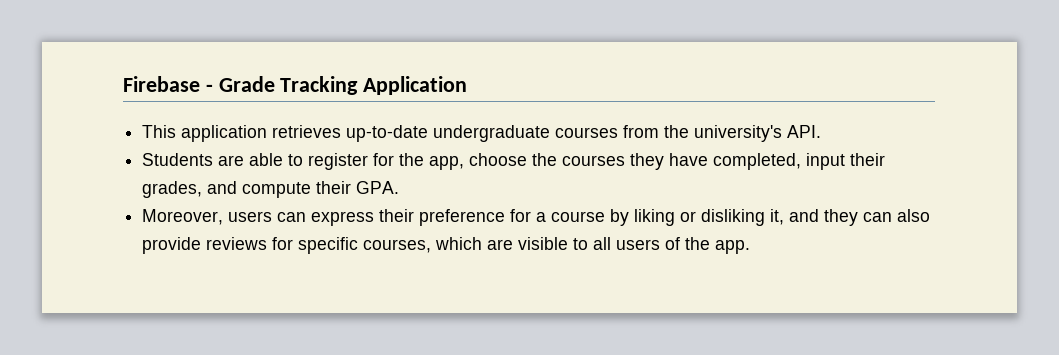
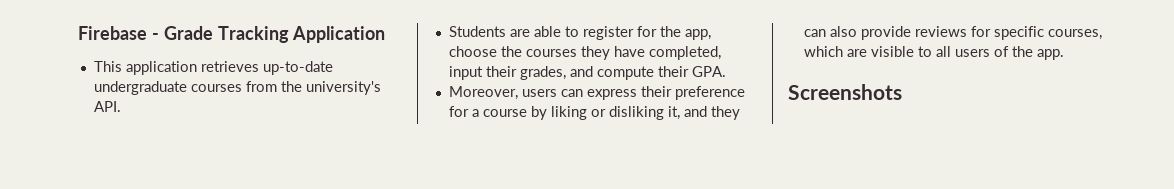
(751, 247) none -> [788,84,902,100] // Screenshots

